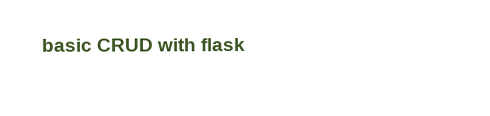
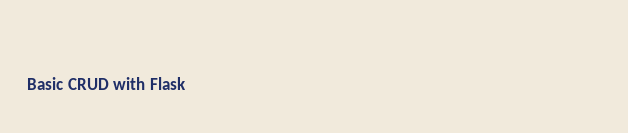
[41,38,92,52] basic -> [27,77,63,90] Basic
[200,37,246,52] flask -> [149,77,186,90] Flask

